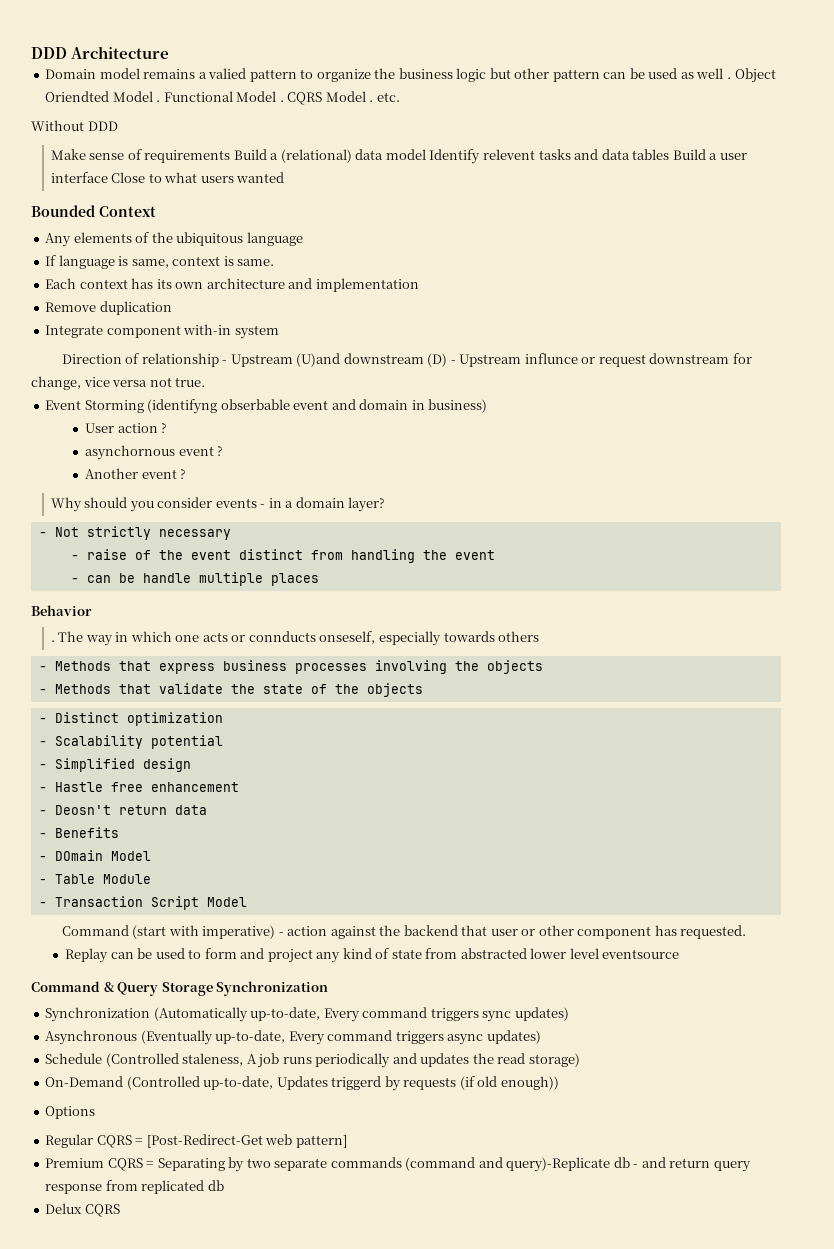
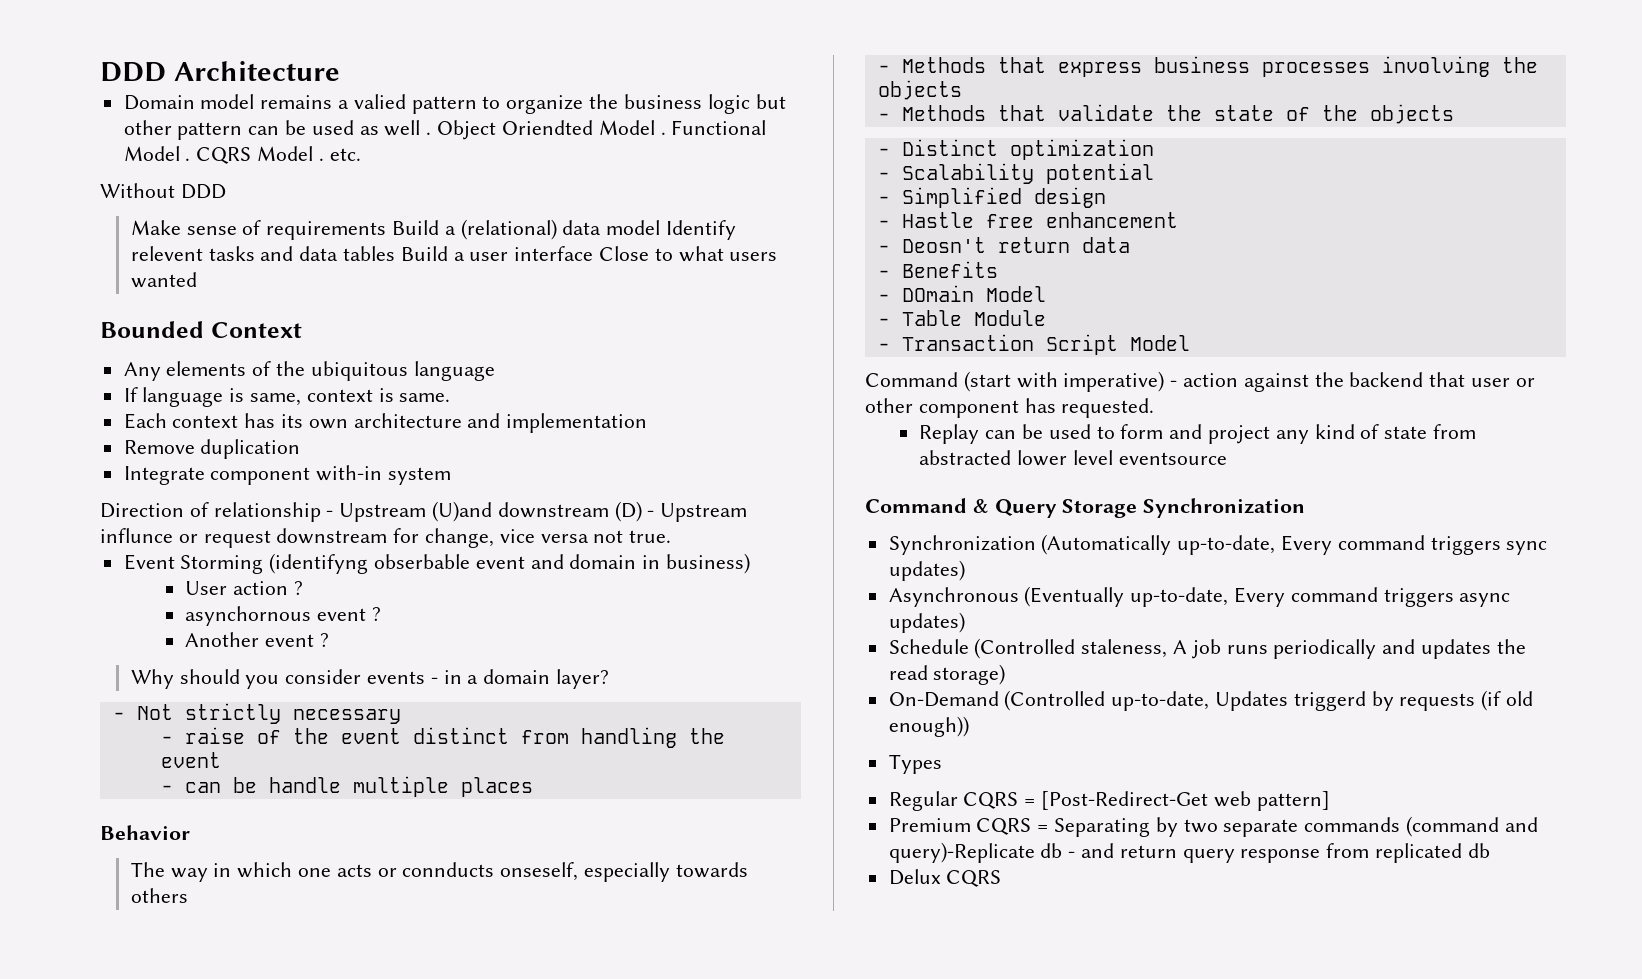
[50,640,55,642] . -> (190, 832) none
[45,1106,96,1119] Options -> [888,754,942,774] Types

